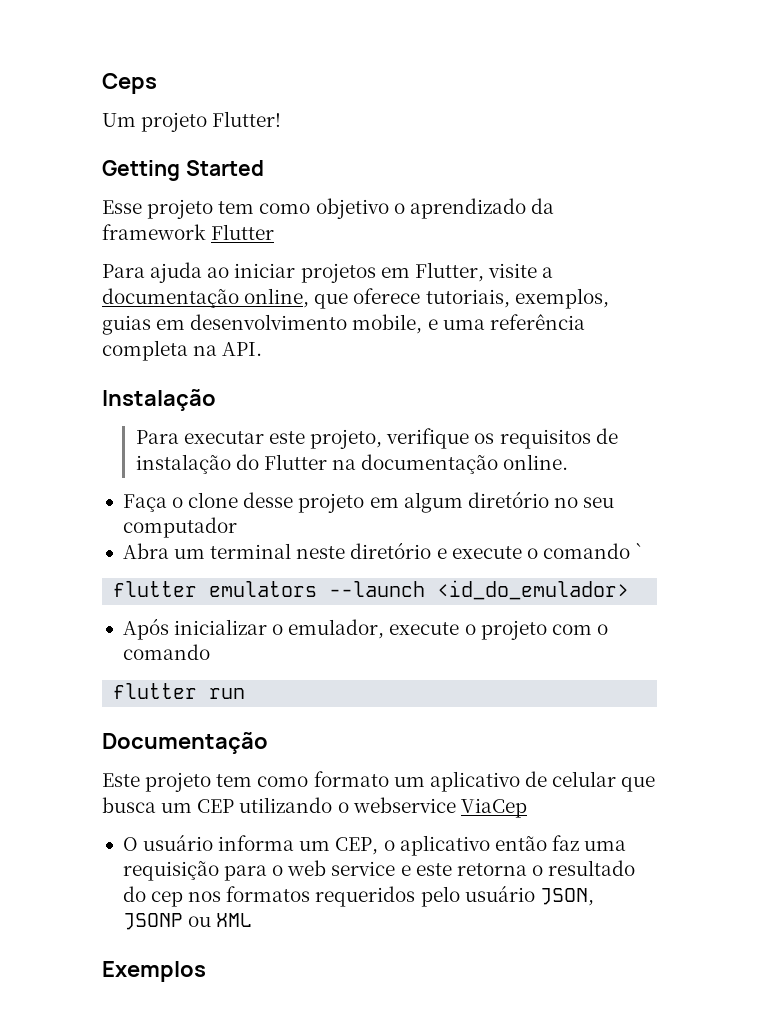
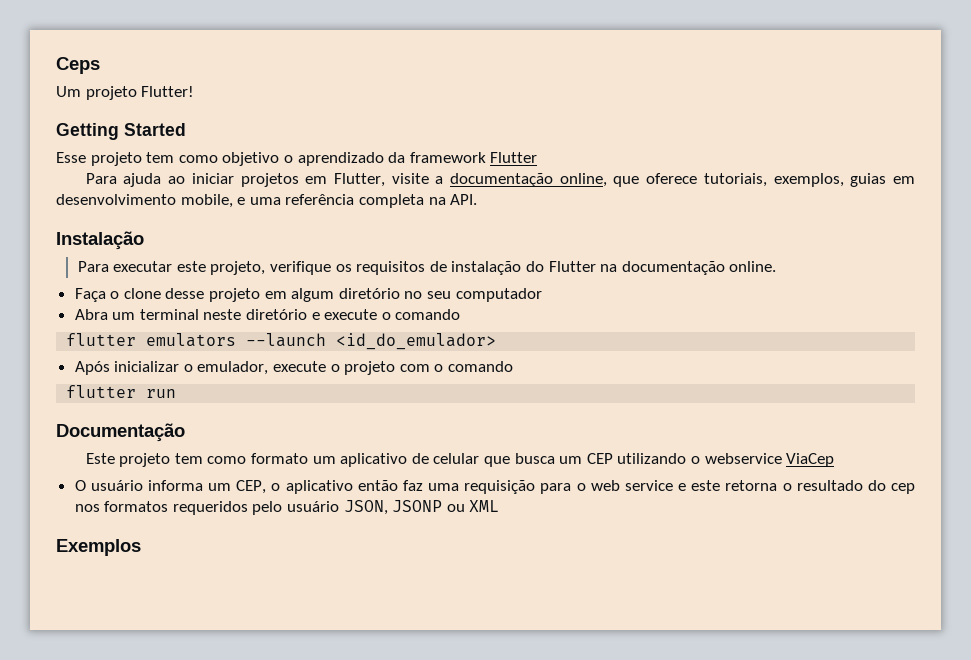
[635,543,644,559] ` -> (461, 314) none

